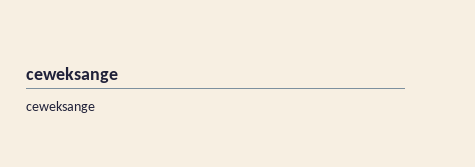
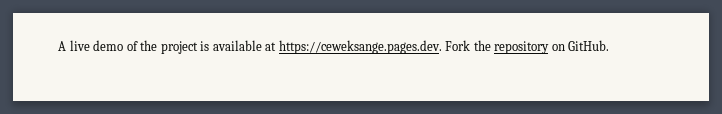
[26,67,118,83] [26,101,95,113] ceweksange // ceweksange -> [58,40,610,54] A live demo of the project is available at https://ceweksange.pages.dev. Fork the repository on GitHub.

